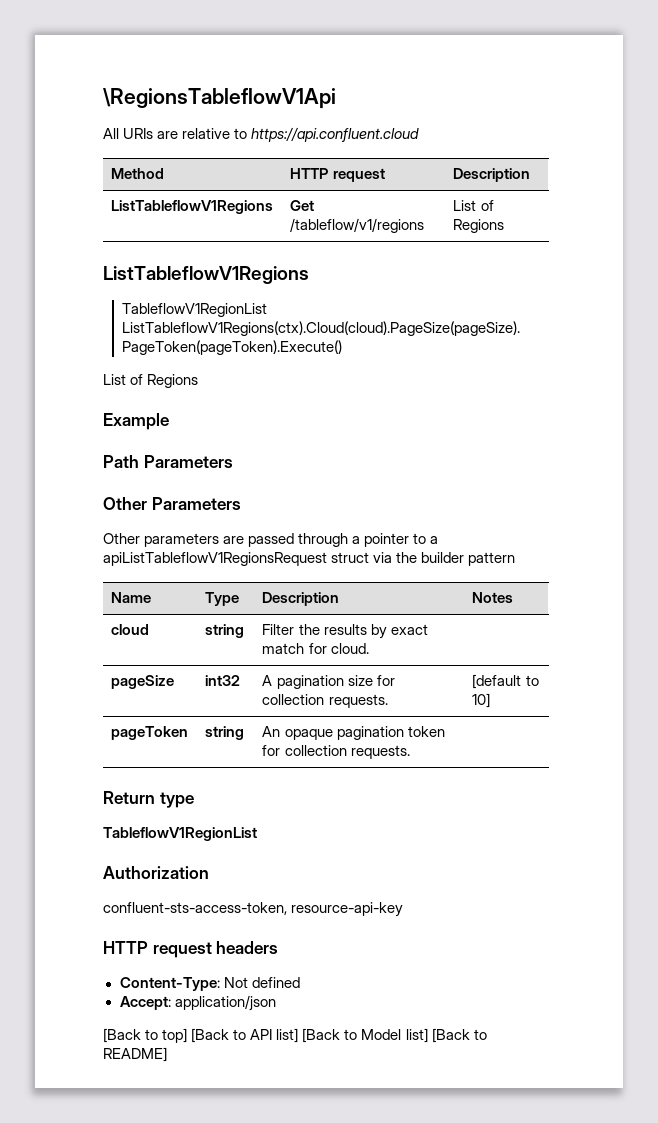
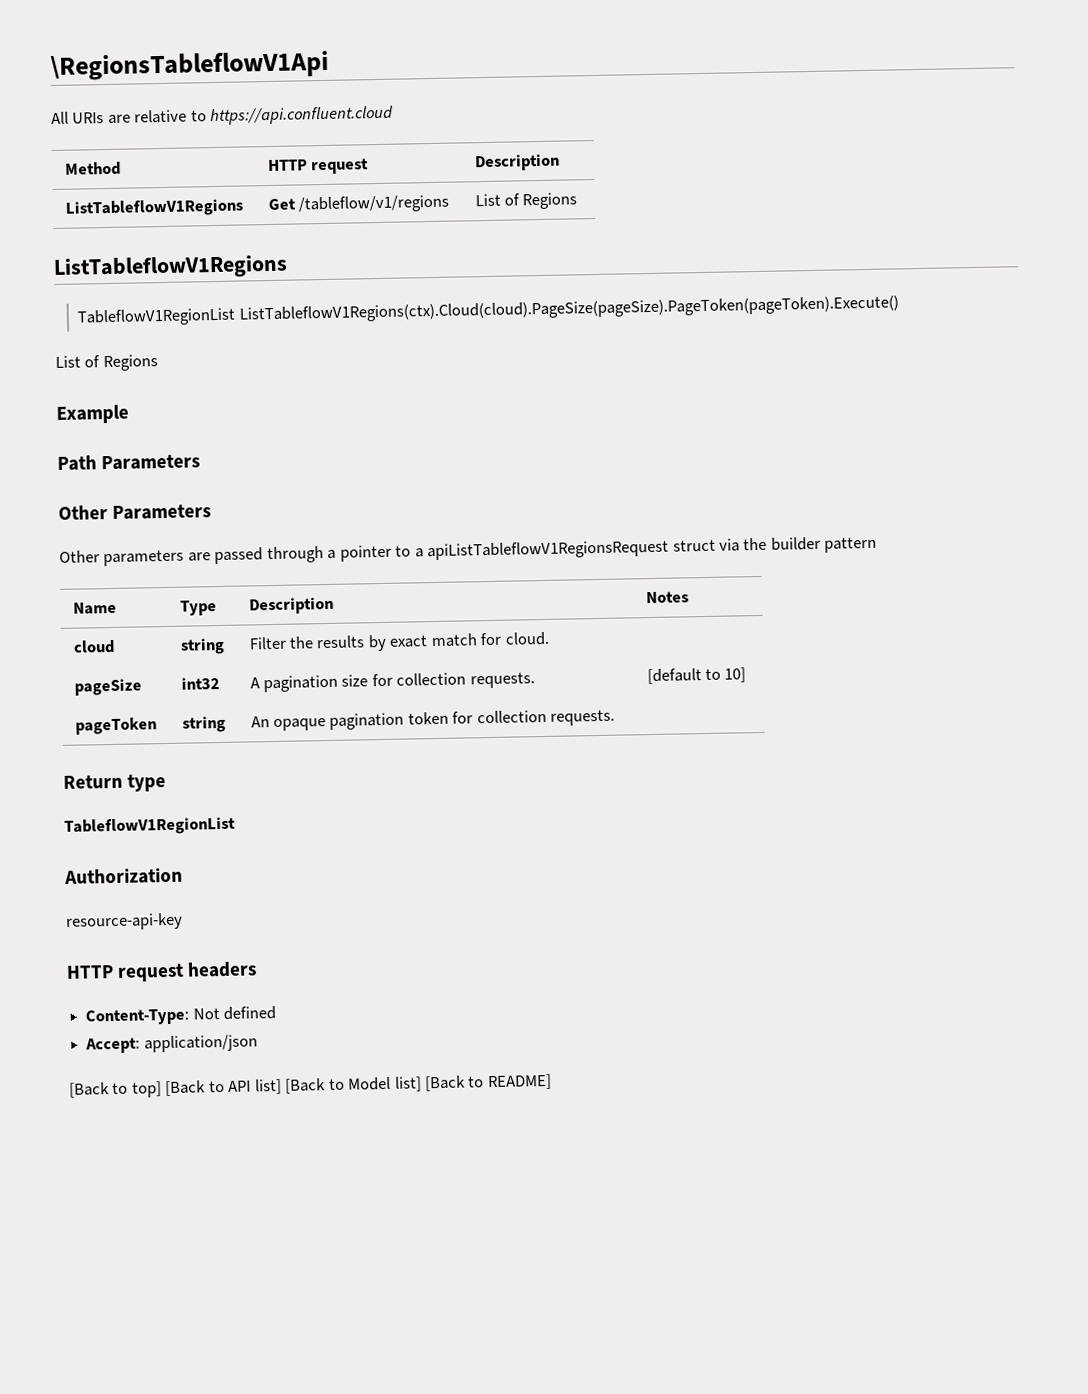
[103,902,287,915] confluent-sts-access-token, -> (183, 876) none

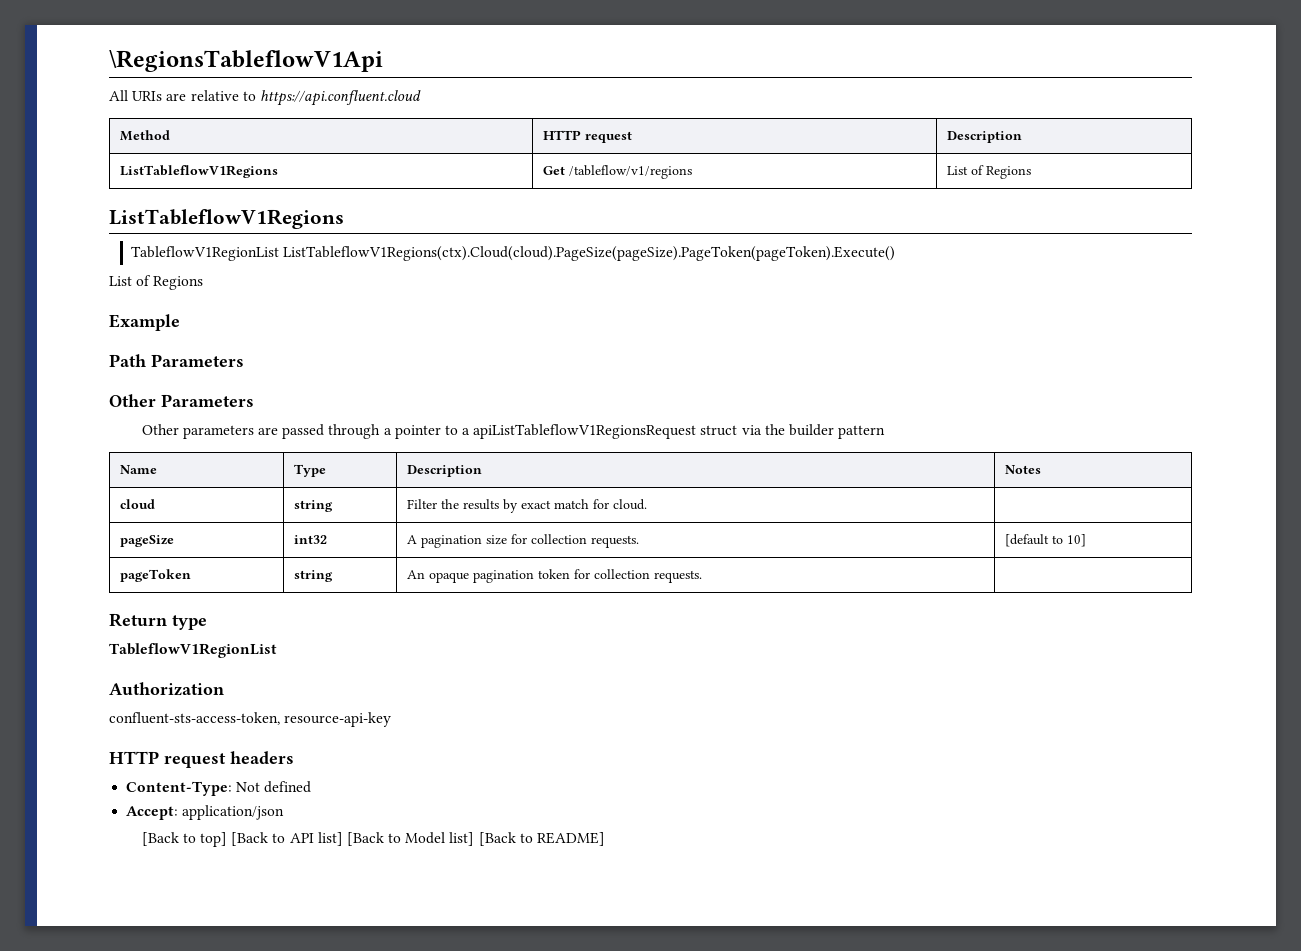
(183, 876) none -> [109,712,280,725] confluent-sts-access-token,

